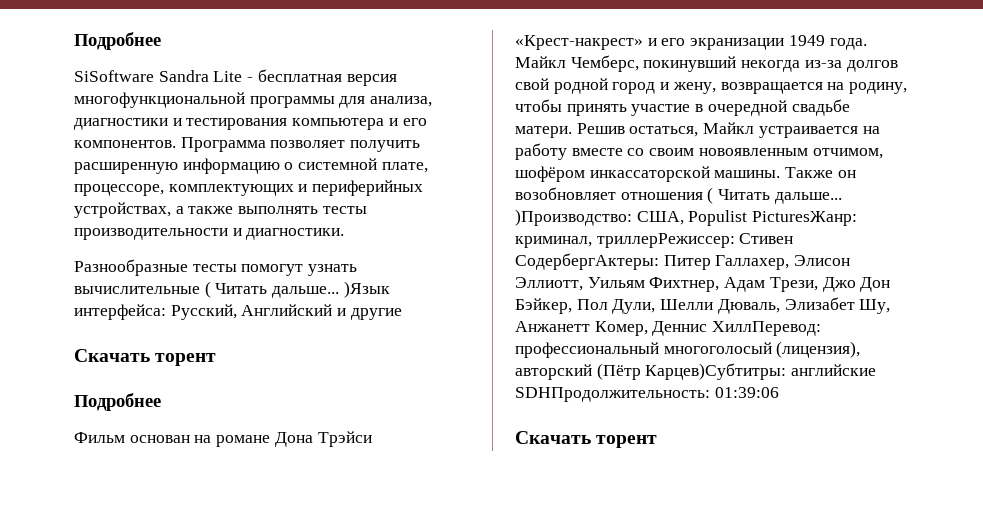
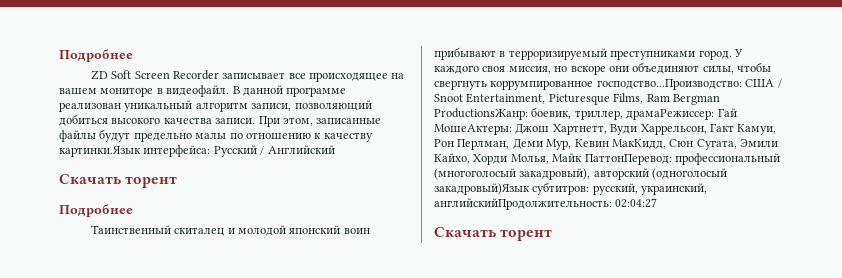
[74,32,161,50] [74,69,397,86] [74,92,433,108] [74,118,427,130] [74,137,421,152] [74,158,428,174] [74,180,424,196] [74,202,367,218] [74,228,345,240] [74,259,358,276] [74,281,390,298] [74,304,237,320] Подробнее // SiSoftware Sandra Lite - бесплатная версия многофункциональной программы для анализа, диагностики и тестирования компьютера и его компонентов. Программа позволяет получить расширенную информацию о системной плате, процессоре, комплектующих и периферийных устройствах, а также выполнять тесты производительности и диагностики. // Разнообразные тесты помогут узнать вычислительные ( Читать дальше... )Язык интерфейса: Русский, -> [59,49,133,62] [90,70,405,82] [59,85,347,97] [59,100,372,112] [59,114,382,127] [59,129,373,142] [59,145,265,157] Подробнее // ZD Soft Screen Recorder записывает все происходящее на вашем мониторе в видеофайл. В данной программе реализован уникальный алгоритм записи, позволяющий добиться высокого качества записи. При этом, записанные файлы будут предельно малы по отношению к качеству картинки.Язык интерфейса: Русский /
[337,308,402,320] и другие -> (335, 149) none
[74,431,372,447] [515,35,867,50] [515,55,898,72] [515,78,908,94] [515,99,850,116] [515,122,880,138] [515,143,883,160] [515,166,856,182] [515,187,842,204] [515,209,858,226] [515,233,794,248] [515,253,851,270] [515,277,891,292] [515,297,891,314] [515,321,822,336] [515,341,861,358] [515,363,877,380] [515,387,779,402] Фильм основан на романе Дона Трэйси «Крест-накрест» и его экранизации 1949 года. Майкл Чемберс, покинувший некогда из-за долгов свой родной город и жену, возвращается на родину, чтобы принять участие в очередной свадьбе матери. Решив остаться, Майкл устраивается на работу вместе со своим новоявленным отчимом, шофёром инкассаторской машины. Также он возобновляет отношения ( Читать дальше... )Производство: США, Populist PicturesЖанр: криминал, триллерРежиссер: Стивен СодербергАктеры: Питер Галлахер, Элисон Эллиотт, Уильям Фихтнер, Адам Трези, Джо Дон Бэйкер, Пол Дули, Шелли Дюваль, Элизабет Шу, Анжанетт Комер, Деннис ХиллПеревод: профессиональный многоголосый (лицензия), авторский (Пётр Карцев)Субтитры: английские SDHПродолжительность: 01:39:06 -> [90,225,370,236] [434,47,743,60] [434,62,771,75] [434,79,782,90] [434,93,720,105] [434,107,737,120] [434,123,777,135] [434,138,778,150] [434,153,780,165] [434,168,728,180] [434,182,708,195] [434,198,658,210] Таинственный скиталец и молодой японский воин прибывают в терроризируемый преступниками город. У каждого своя миссия, но вскоре они объединяют силы, чтобы свергнуть коррумпированное господство...Производство: США / Snoot Entertainment, Picturesque Films, Ram Bergman ProductionsЖанр: боевик, триллер, драмаРежиссер: Гай МошеАктеры: Джош Хартнетт, Вуди Харрельсон, Гакт Камуи, Рон Перлман, Деми Мур, Кевин МакКидд, Сюн Сугата, Эмили Кайхо, Хорди Молья, Майк ПаттонПеревод: профессиональный (многоголосый закадровый), авторский (одноголосый закадровый)Язык субтитров: русский, украинский, английскийПродолжительность: 02:04:27

